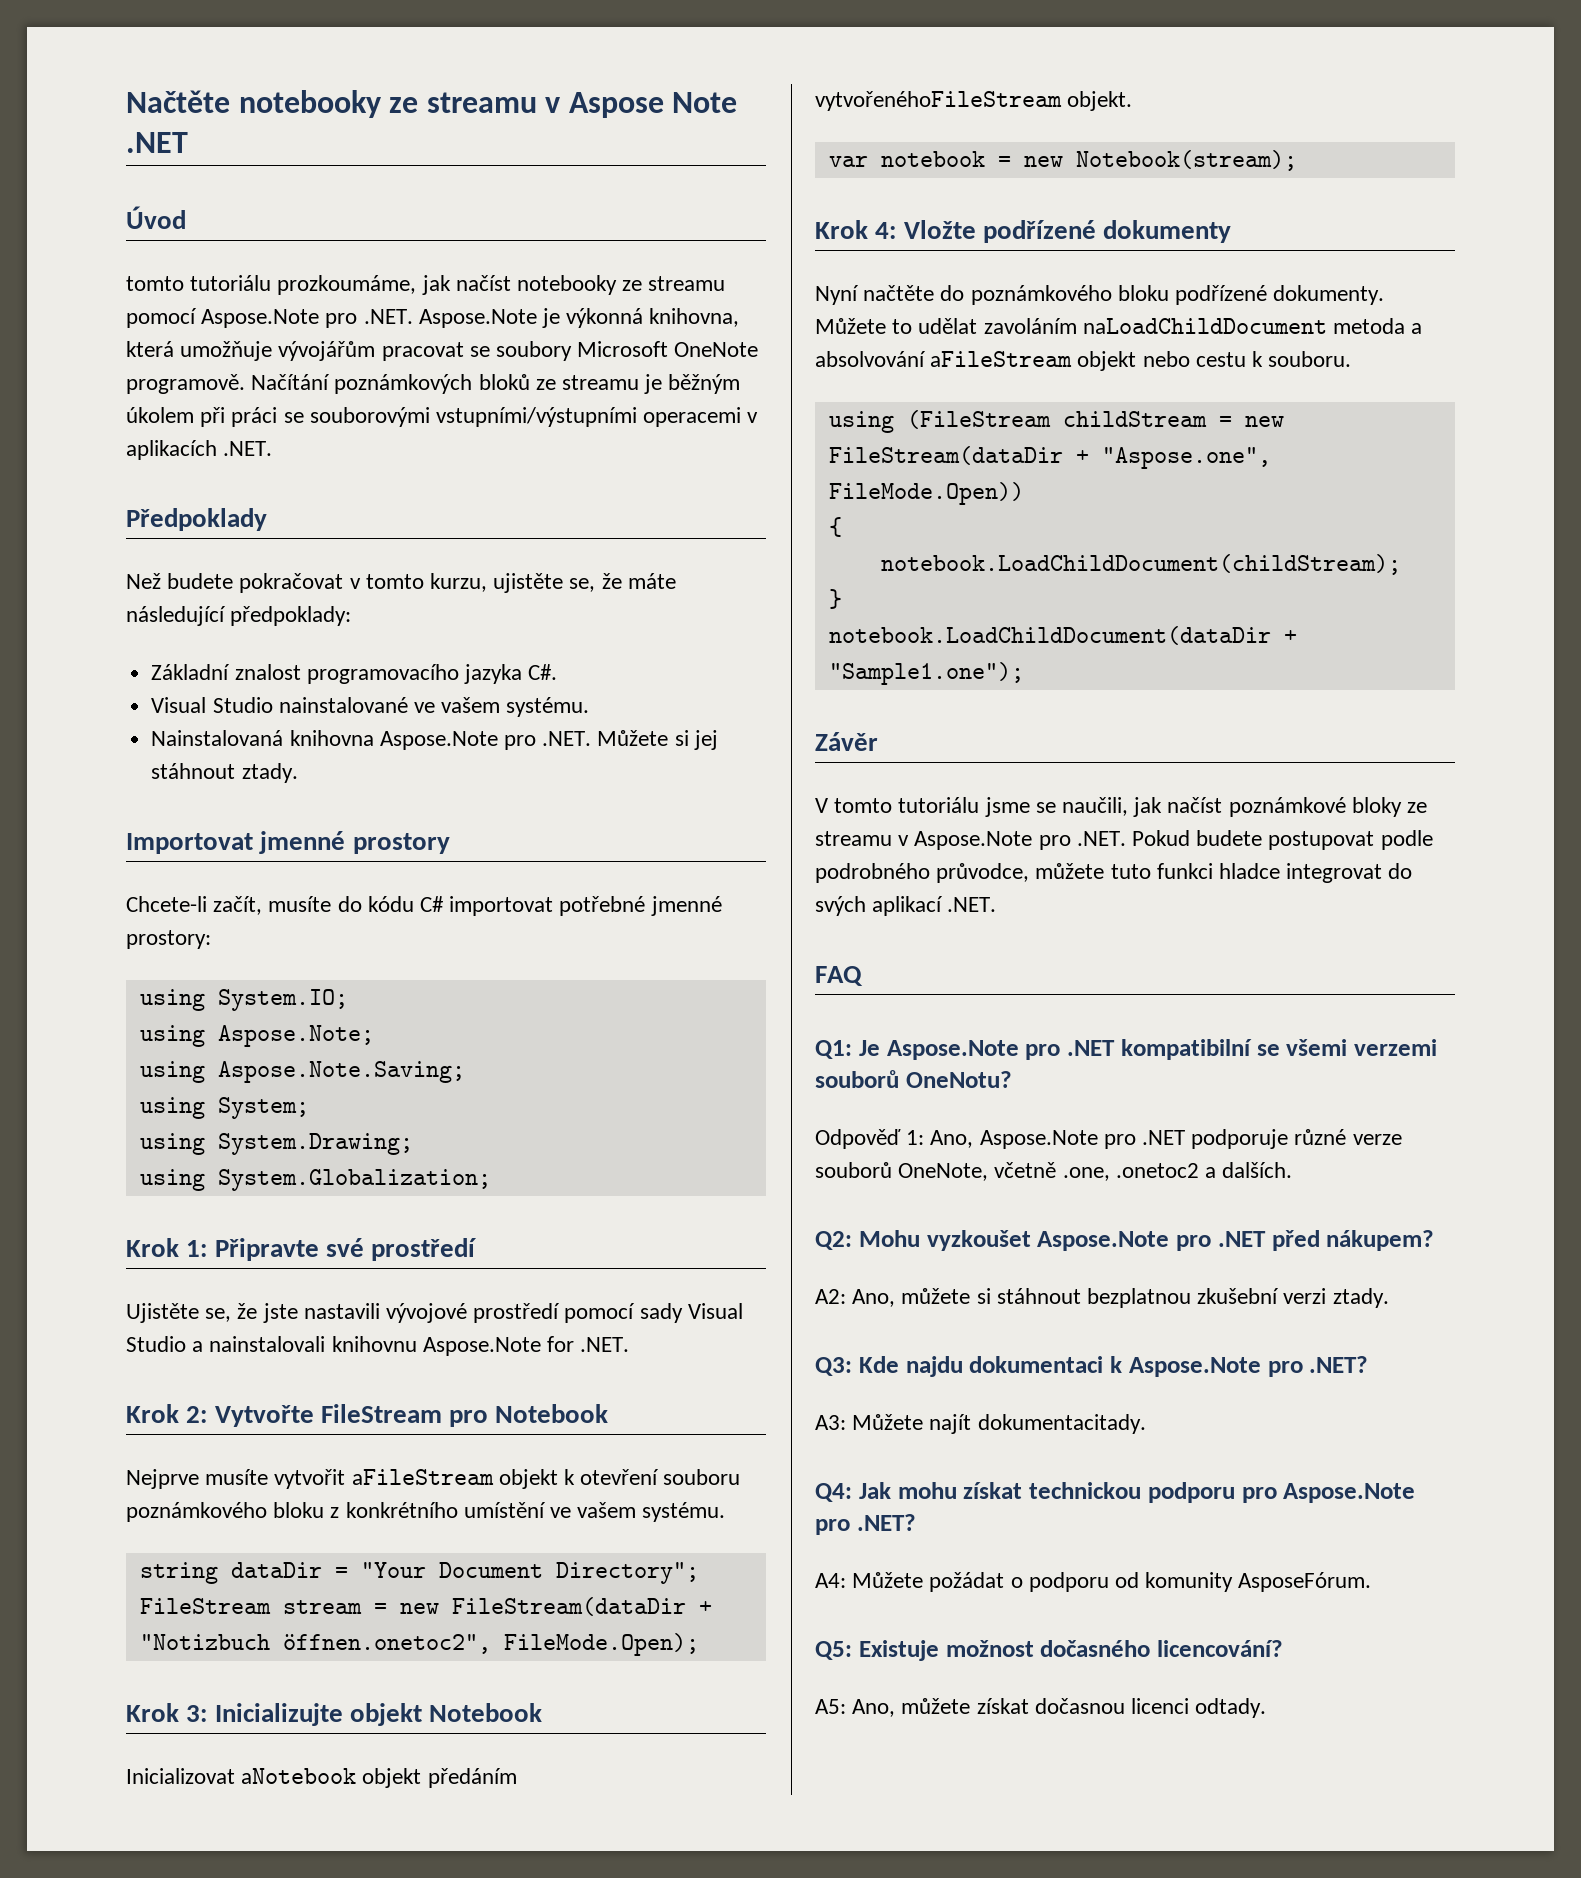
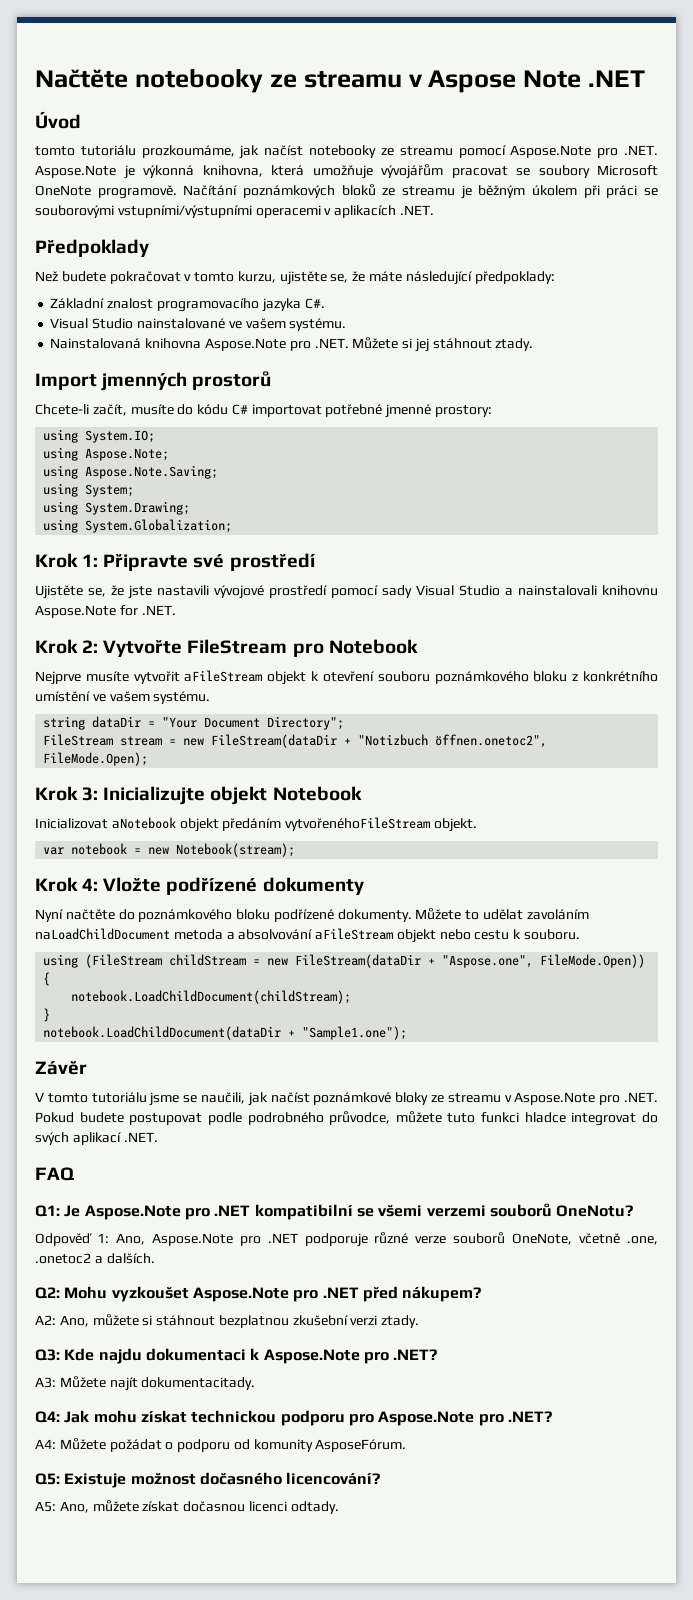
[126,831,450,854] Importovat jmenné prostory -> [35,371,272,391] Import jmenných prostorů

